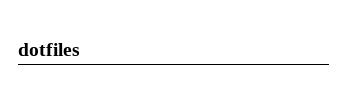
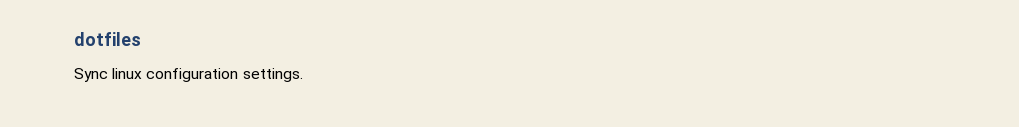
(80, 49) none -> [74,68,303,82] // Sync linux configuration settings.

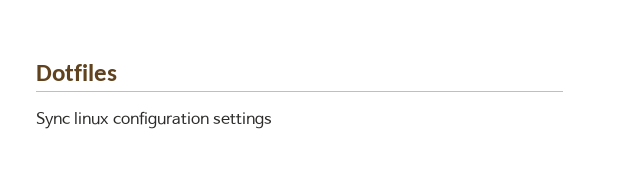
[74,32,141,46] dotfiles -> [36,64,117,81] Dotfiles
[242,68,303,82] settings. -> [212,112,272,129] settings

